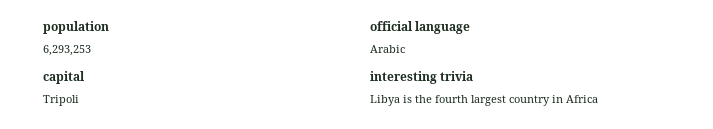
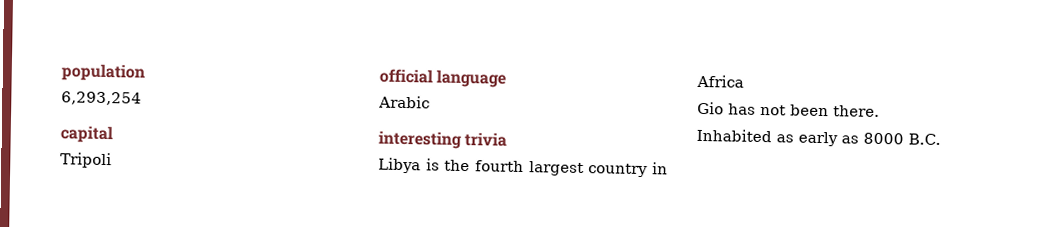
[43,45,91,56] 6,293,253 -> [61,91,142,106] 6,293,254
(598, 99) none -> [697,101,880,117] [696,128,941,147] // Gio has not been there. // Inhabited as early as 8000 B.C.

